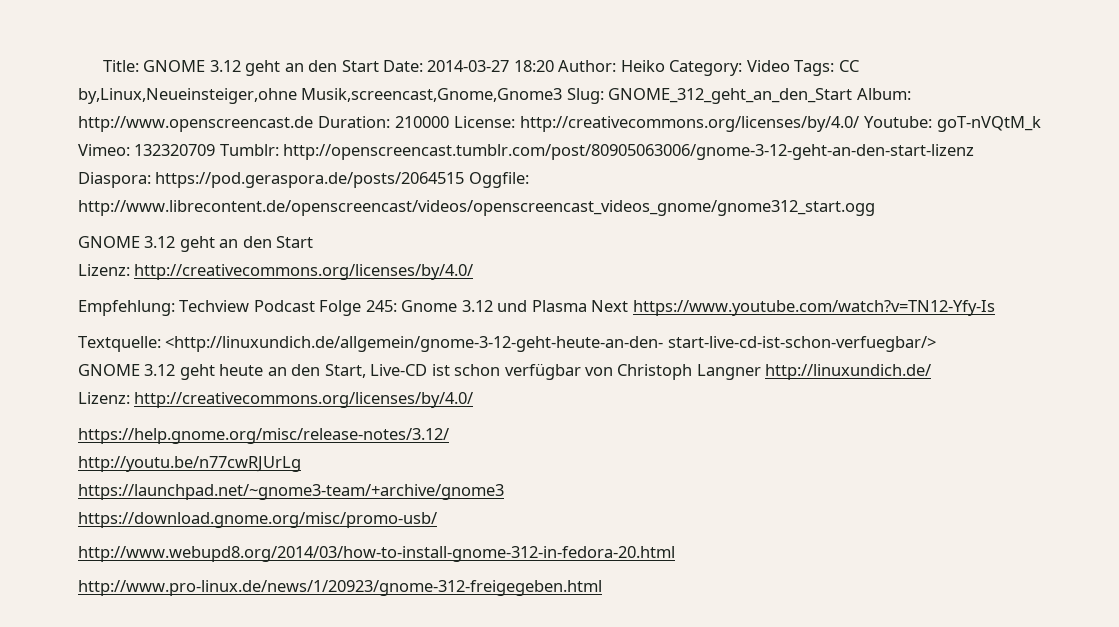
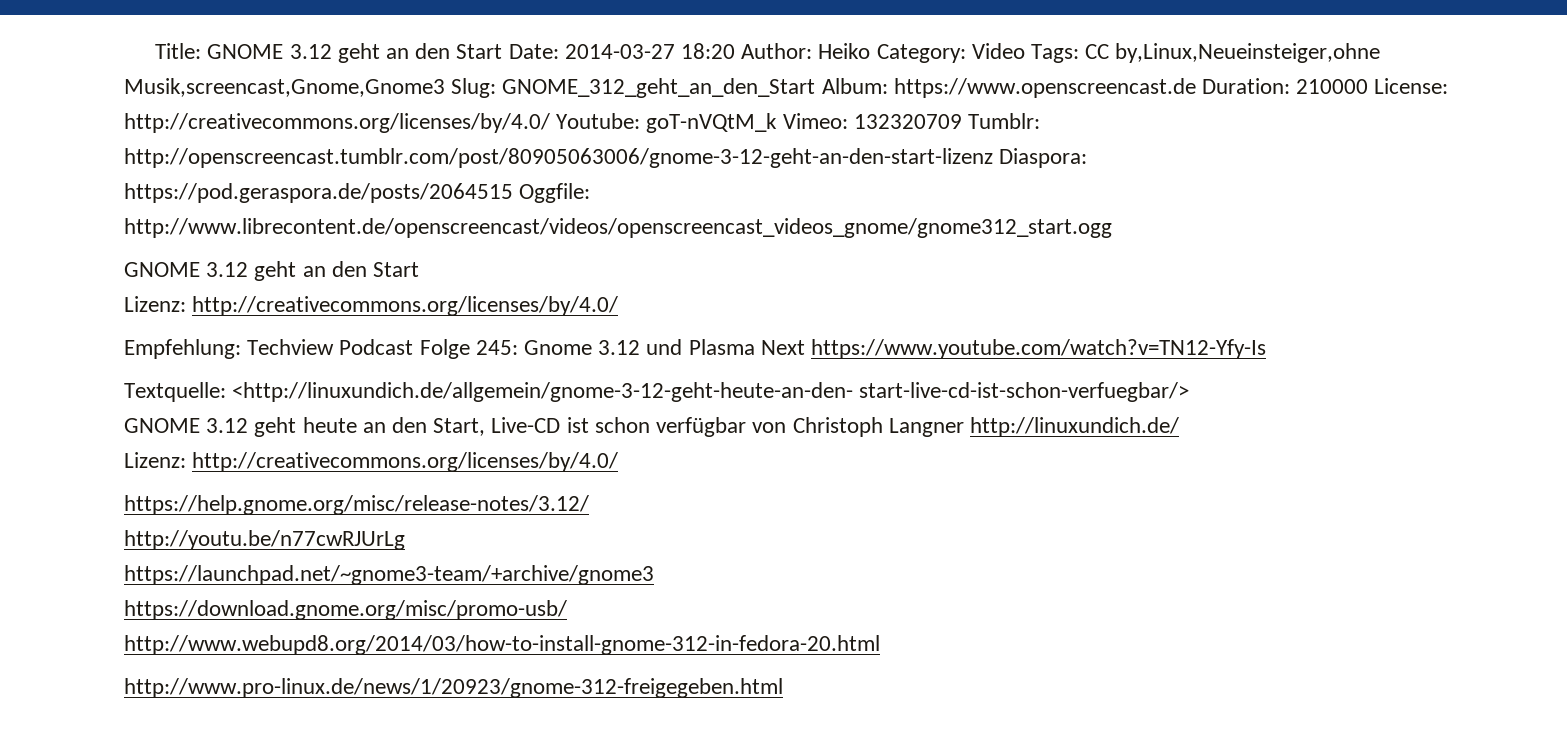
[78,116,313,132] http://www.openscreencast.de -> [893,78,1196,98] https://www.openscreencast.de

